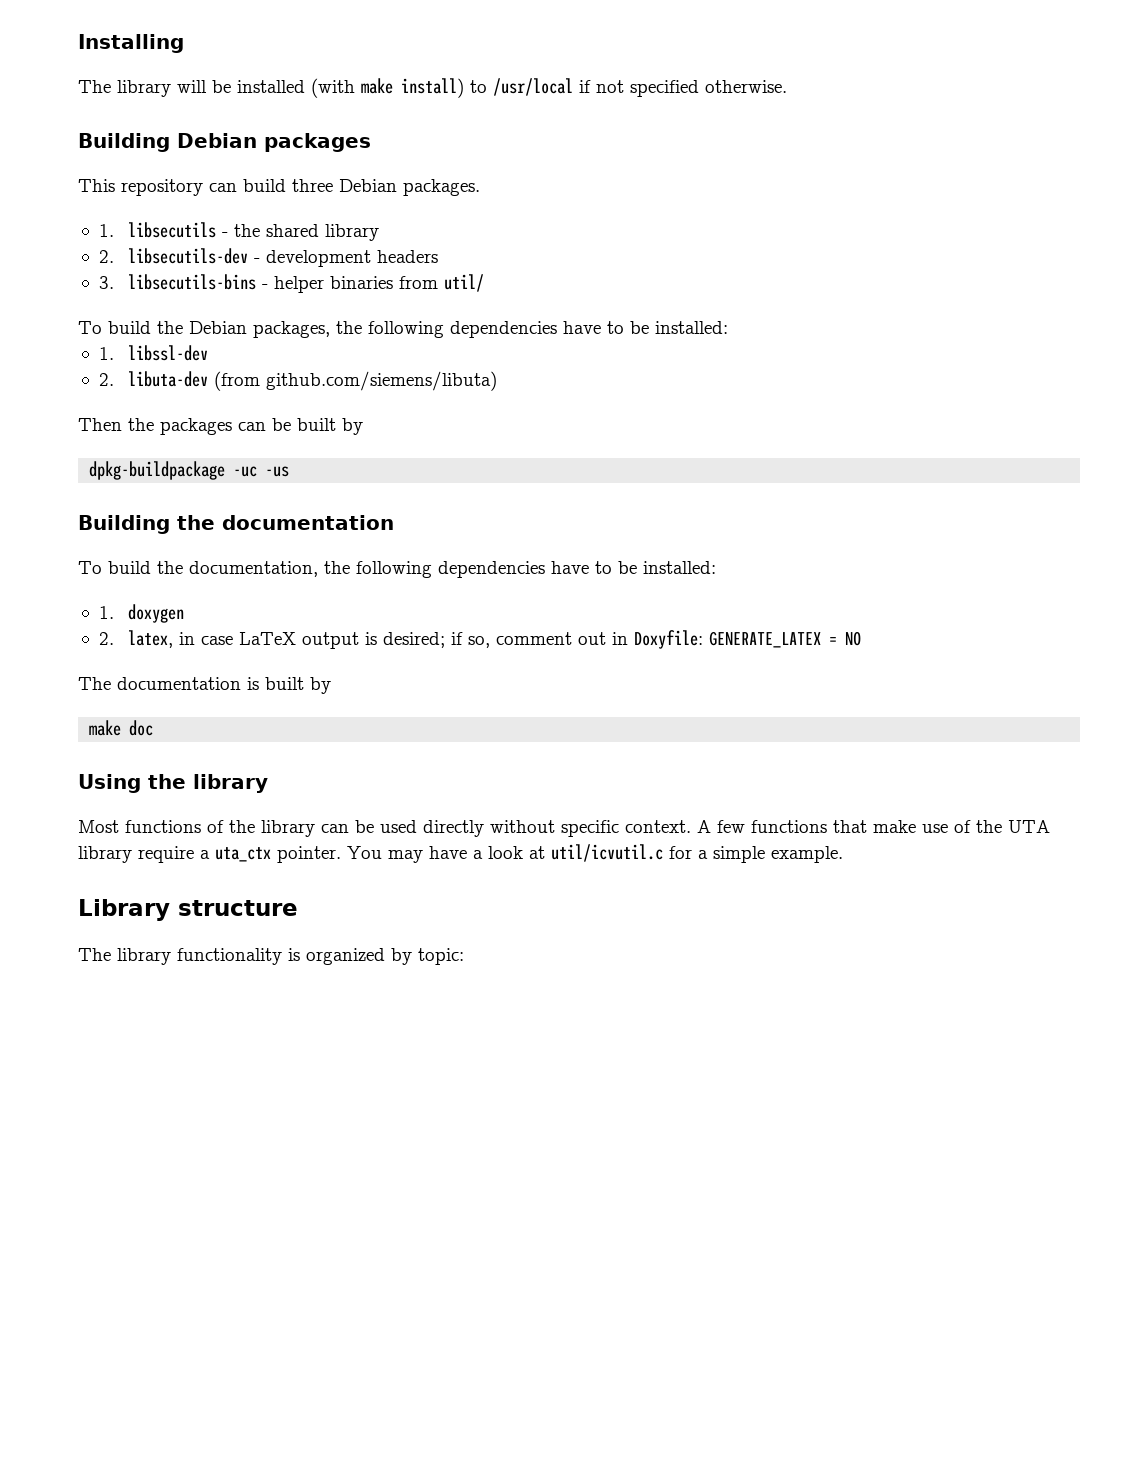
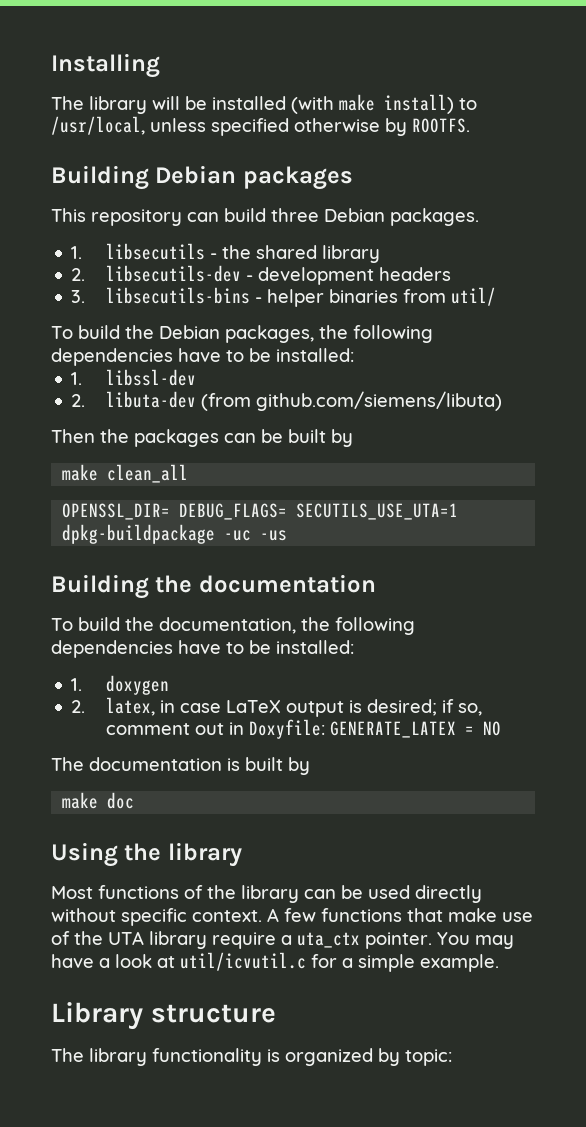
[493,78,787,97] /usr/local if not specified otherwise. -> [51,116,470,136] /usr/local, unless specified otherwise by ROOTFS.
(363, 426) none -> [62,464,189,483] [62,503,459,520] make clean_all // OPENSSL_DIR= DEBUG_FLAGS= SECUTILS_USE_UTA=1

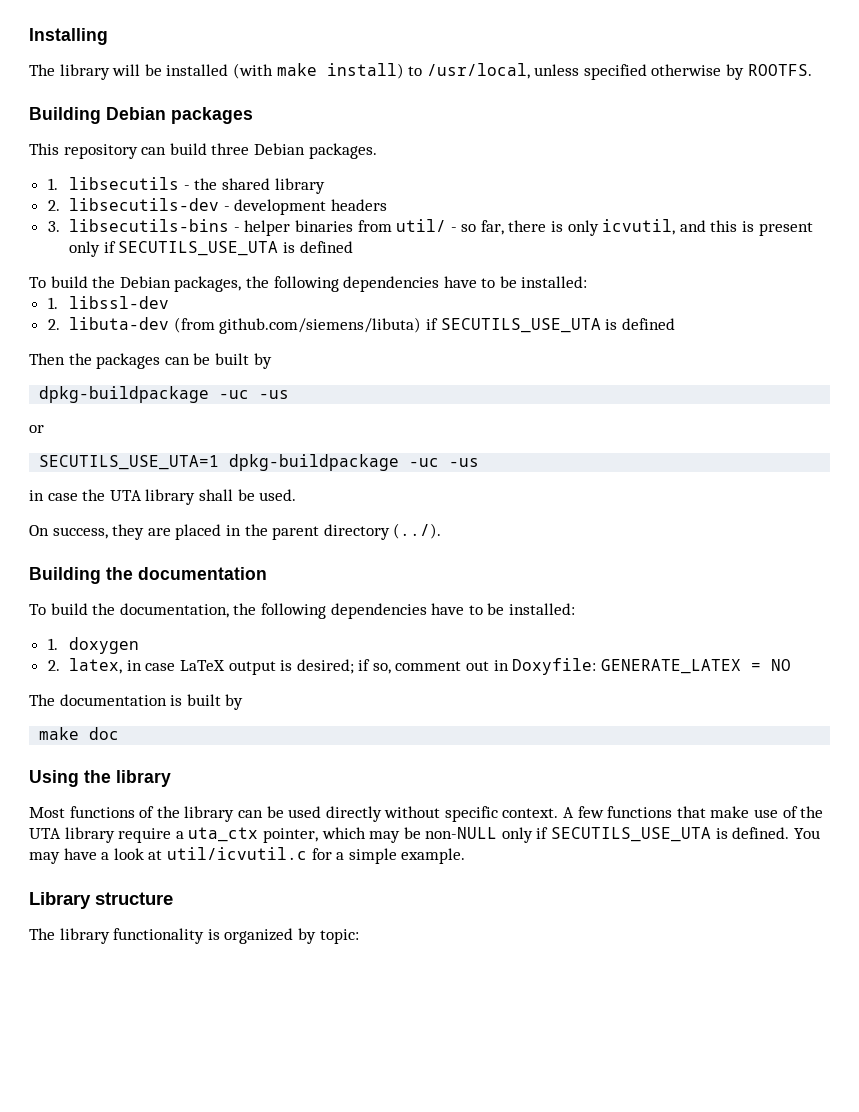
(496, 296) none -> [450,219,813,236] [69,241,353,257] - so far, there is only icvutil, and this is present only if SECUTILS_USE_UTA is defined
(502, 401) none -> [425,318,675,333] if SECUTILS_USE_UTA is defined
[62,464,189,483] [62,503,288,520] make clean_all // OPENSSL_DIR= DEBUG_FLAGS= -> [39,386,290,403] [29,425,44,433] dpkg-buildpackage -uc -us // or //
(288, 535) none -> [29,489,297,505] [29,523,442,540] // in case the UTA library shall be used. // On success, they are placed in the parent directory (../).
[365,932,432,949] pointer. -> [262,827,790,843] pointer, which may be non-NULL only if SECUTILS_USE_UTA is defined.

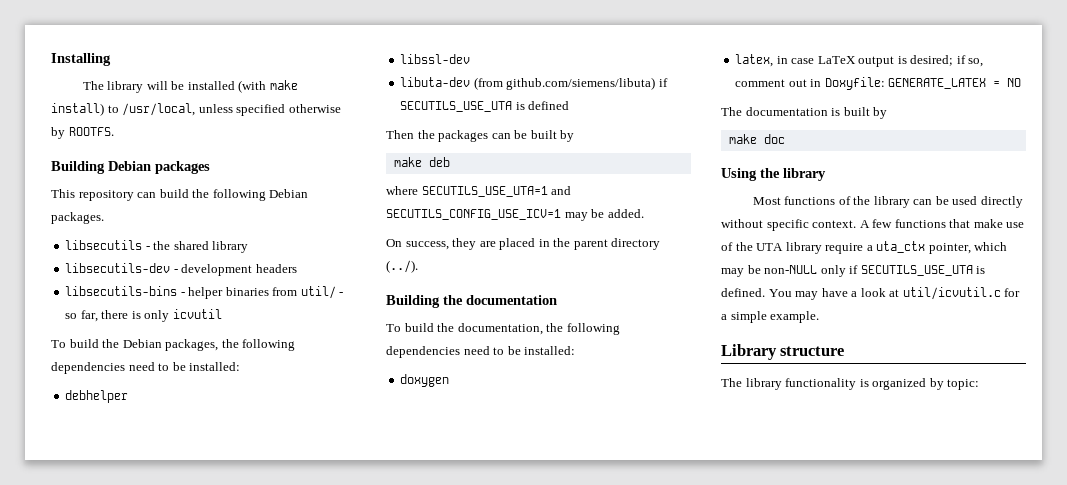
[211,143,250,155] three -> [192,189,266,201] the following
[47,178,58,190] 1. -> (104, 218) none
[47,200,60,211] 2. -> (249, 247) none
[47,221,60,232] 3. -> (297, 268) none
[602,219,813,236] [69,241,353,257] icvutil, and this is present only if SECUTILS_USE_UTA is defined -> [172,309,222,319] icvutil
[443,276,588,288] [47,297,58,309] have to be installed: // 1. -> [128,362,241,371] [65,390,129,403] need to be installed: // debhelper //
[47,319,60,330] 2. -> (471, 59) none
[39,386,290,403] [29,425,44,433] [39,454,480,471] [29,489,297,505] dpkg-buildpackage -uc -us // or // SECUTILS_USE_UTA=1 dpkg-buildpackage -uc -us // in case the UTA library shall be used. -> [393,157,450,167] [386,186,572,197] [386,209,644,221] make deb // where SECUTILS_USE_UTA=1 and SECUTILS_CONFIG_USE_ICV=1 may be added.
[431,603,575,615] [47,638,58,650] have to be installed: // 1. -> [463,346,576,355] need to be installed: //
[47,660,60,671] 2. -> (450, 380) none

